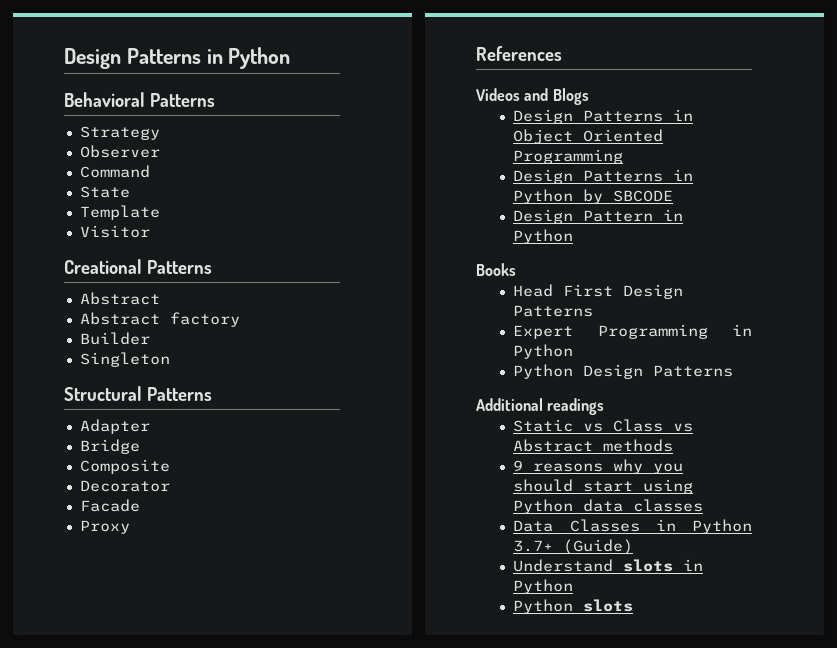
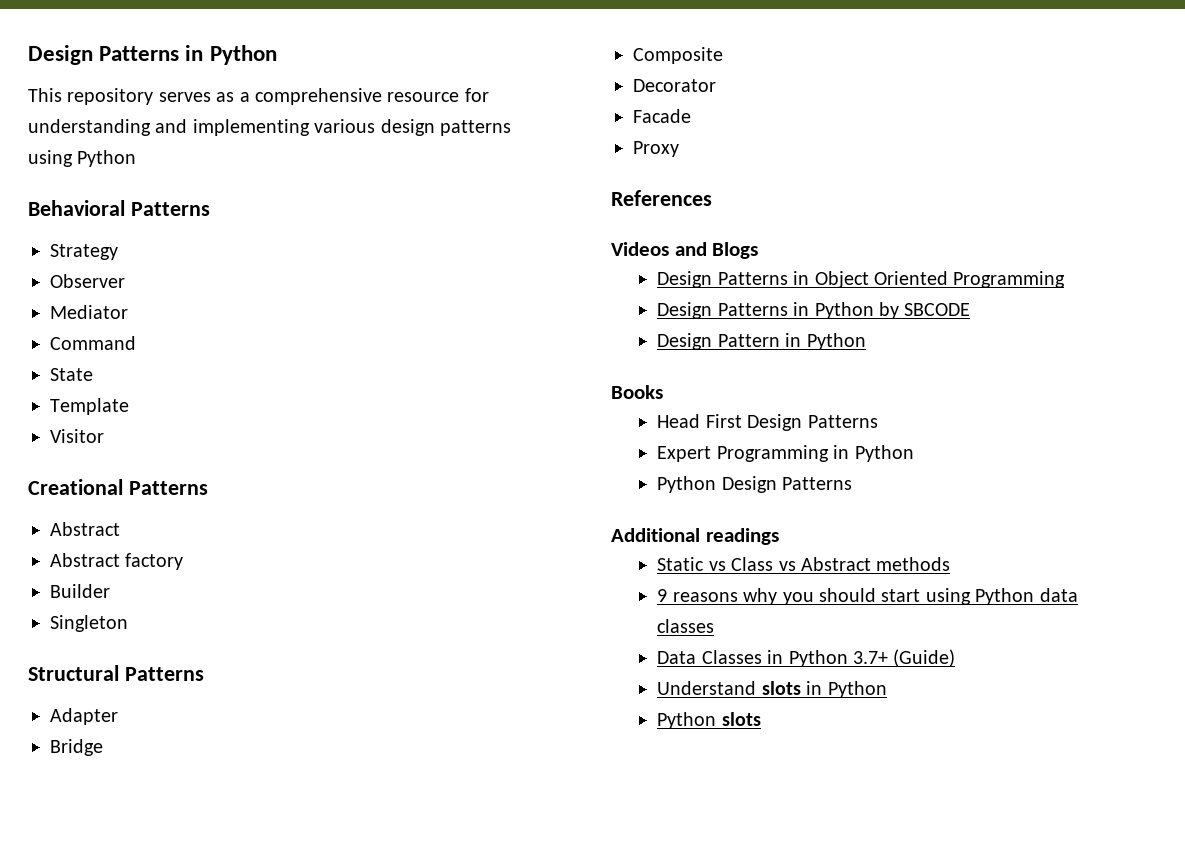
[64,47,291,69] Design Patterns in Python -> [28,45,277,65] [28,88,489,105] [28,119,511,136] [28,150,137,167] Design Patterns in Python // This repository serves as a comprehensive resource for understanding and implementing various design patterns using Python
(160, 151) none -> [50,305,128,319] // Mediator

